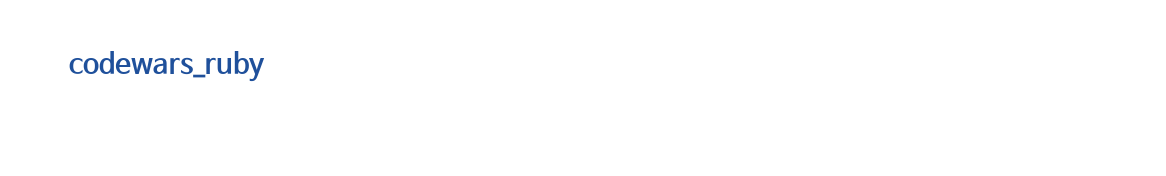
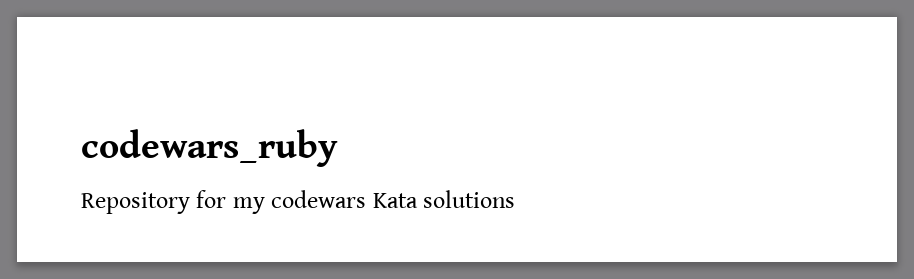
(265, 66) none -> [81,190,516,214] // Repository for my codewars Kata solutions

